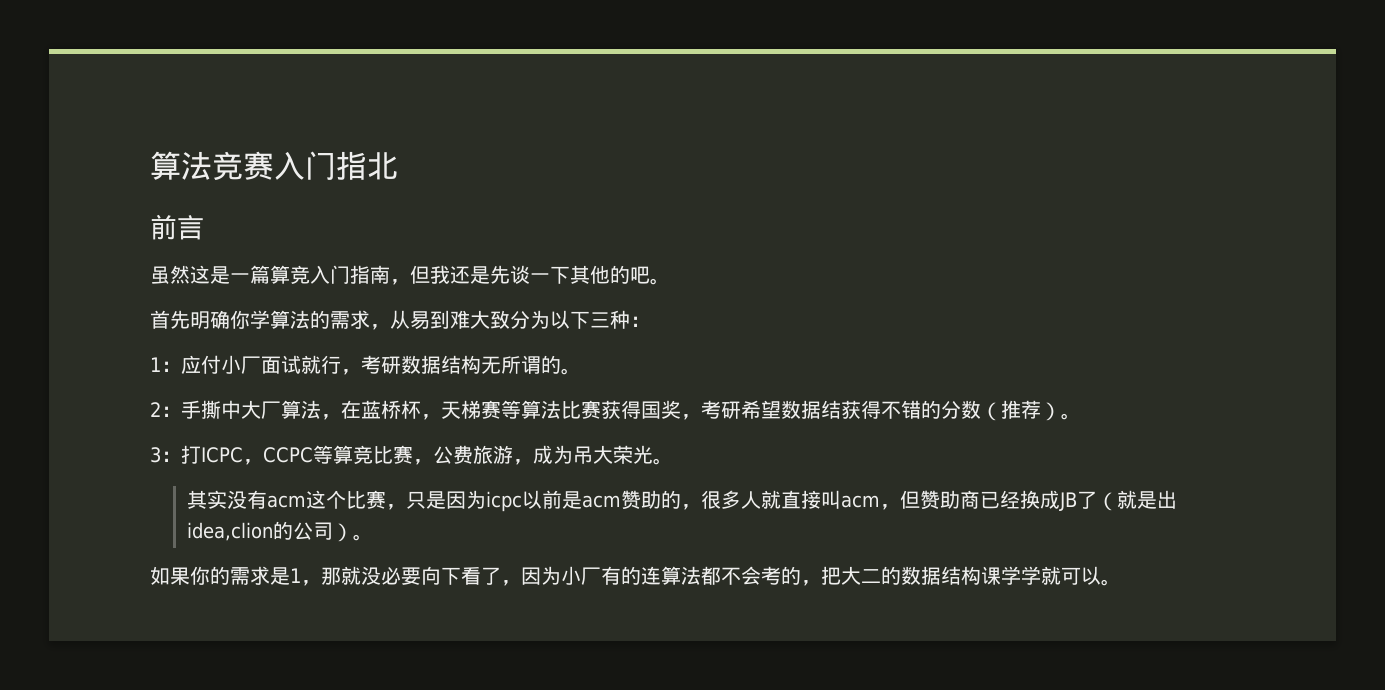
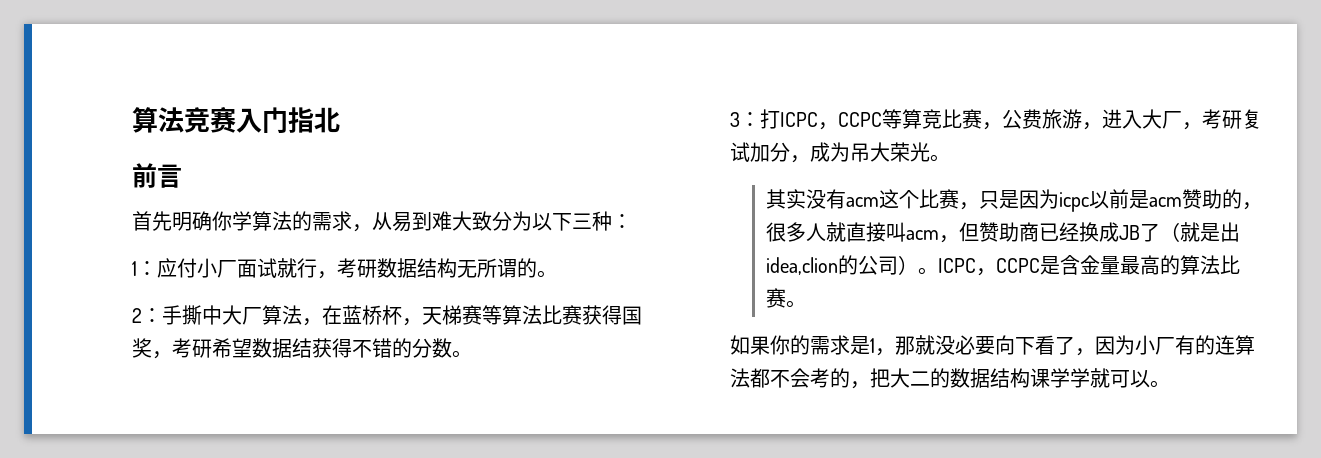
[150,265,670,285] // 虽然这是一篇算竞入门指南，但我还是先谈一下其他的吧。 -> (182, 176) none
[981,400,1061,421] （推荐） -> (452, 348) none
(533, 462) none -> [1102,109,1262,130] [730,142,810,163] 进入大厂，考研复试加分，
(374, 537) none -> [938,255,1241,276] [766,288,807,308] ICPC，CCPC是含金量最高的算法比赛。

